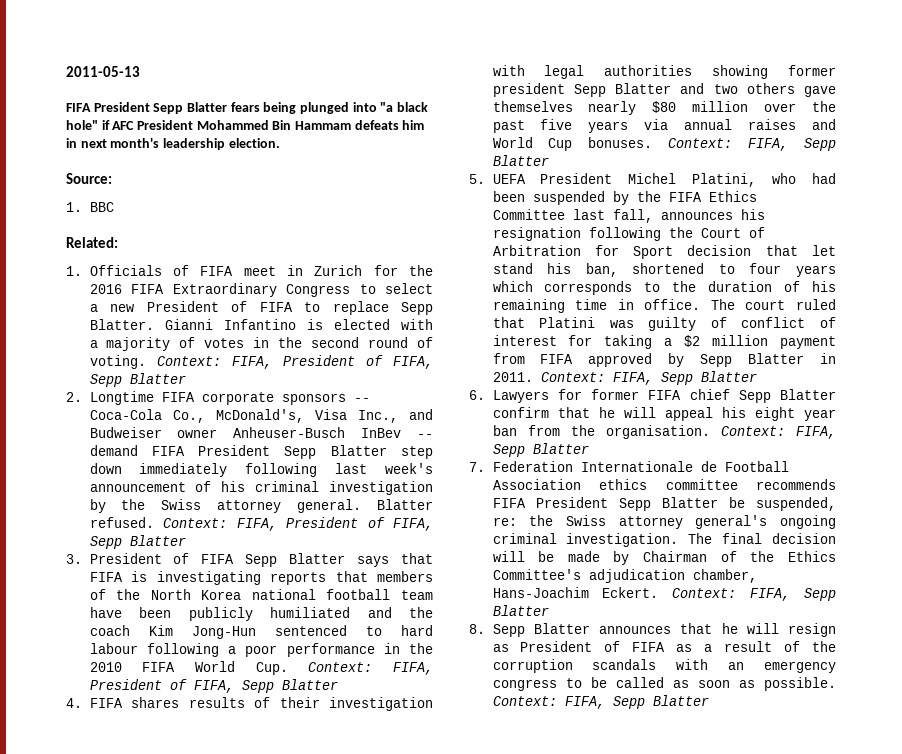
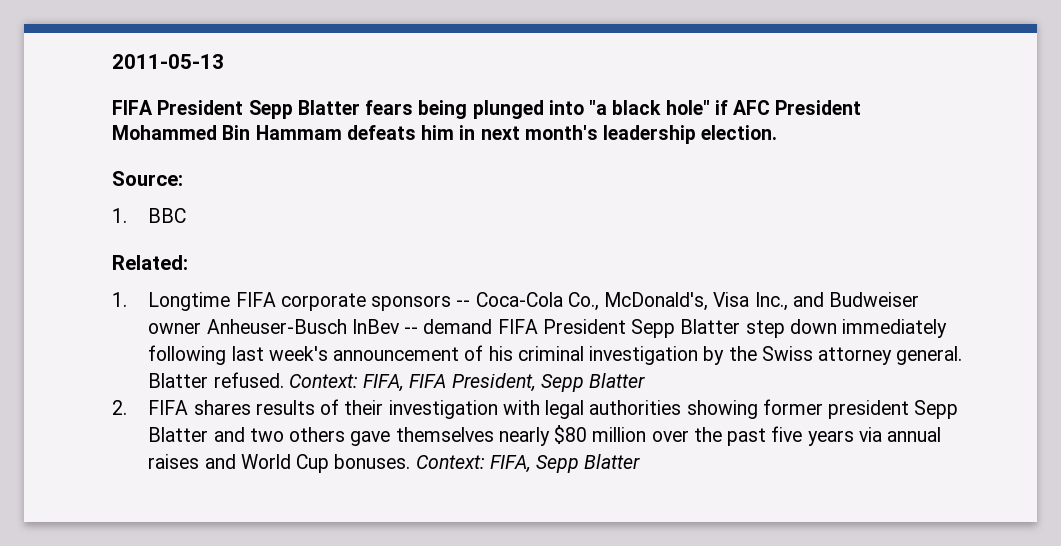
[89,265,433,276] [89,283,433,297] [89,301,433,315] [89,319,433,330] [89,337,433,351] [89,355,433,369] [89,373,186,387] [66,392,82,402] Officials of FIFA meet in Zurich for the 2016 FIFA Extraordinary Congress to select a new President of FIFA to replace Sepp Blatter. Gianni Infantino is elected with a majority of votes in the second round of voting. Context: FIFA, President of FIFA, Sepp Blatter // 2. -> (127, 299) none
[286,517,433,531] [89,535,186,549] [66,553,433,567] [89,571,433,585] [89,589,433,600] [89,607,433,621] [89,625,433,639] [89,643,433,657] [89,661,433,675] [89,679,338,693] [66,698,82,708] President of FIFA, Sepp Blatter // 3. President of FIFA Sepp Blatter says that FIFA is investigating reports that members of the North Korea national football team have been publicly humiliated and the coach Kim Jong-Hun sentenced to hard labour following a poor performance in the 2010 FIFA World Cup. Context: FIFA, President of FIFA, Sepp Blatter // 4. -> [409,373,646,392] [112,400,127,415] FIFA President, Sepp Blatter // 2.
[469,173,836,187] [492,191,757,205] [492,209,765,223] [492,227,765,241] [492,245,836,259] [492,263,836,277] [492,281,836,295] [492,299,836,313] [492,317,836,331] [492,335,836,349] [492,353,836,367] [492,371,757,385] [469,389,836,403] [492,407,836,421] [492,425,836,439] [492,443,589,457] [469,461,789,472] [492,479,836,490] [492,497,836,511] [492,515,836,529] [492,533,836,547] [492,551,836,565] [492,569,757,583] [492,587,836,601] [492,605,549,616] [469,623,836,637] [492,641,836,652] [492,659,836,673] [492,677,836,691] [492,695,709,709] // 5. UEFA President Michel Platini, who had been suspended by the FIFA Ethics Committee last fall, announces his resignation following the Court of Arbitration for Sport decision that let stand his ban, shortened to four years which corresponds to the duration of his remaining time in office. The court ruled that Platini was guilty of conflict of interest for taking a $2 million payment from FIFA approved by Sepp Blatter in 2011. Context: FIFA, Sepp Blatter // 6. Lawyers for former FIFA chief Sepp Blatter confirm that he will appeal his eight year ban from the organisation. Context: FIFA, Sepp Blatter // 7. Federation Internationale de Football Association ethics committee recommends FIFA President Sepp Blatter be suspended, re: the Swiss attorney general's ongoing criminal investigation. The final decision will be made by Chairman of the Ethics Committee's adjudication chamber, Hans-Joachim Eckert. Context: FIFA, Sepp Blatter // 8. Sepp Blatter announces that he will resign as President of FIFA as a result of the corruption scandals with an emergency congress to be called as soon as possible. Context: FIFA, Sepp Blatter -> (641, 461) none

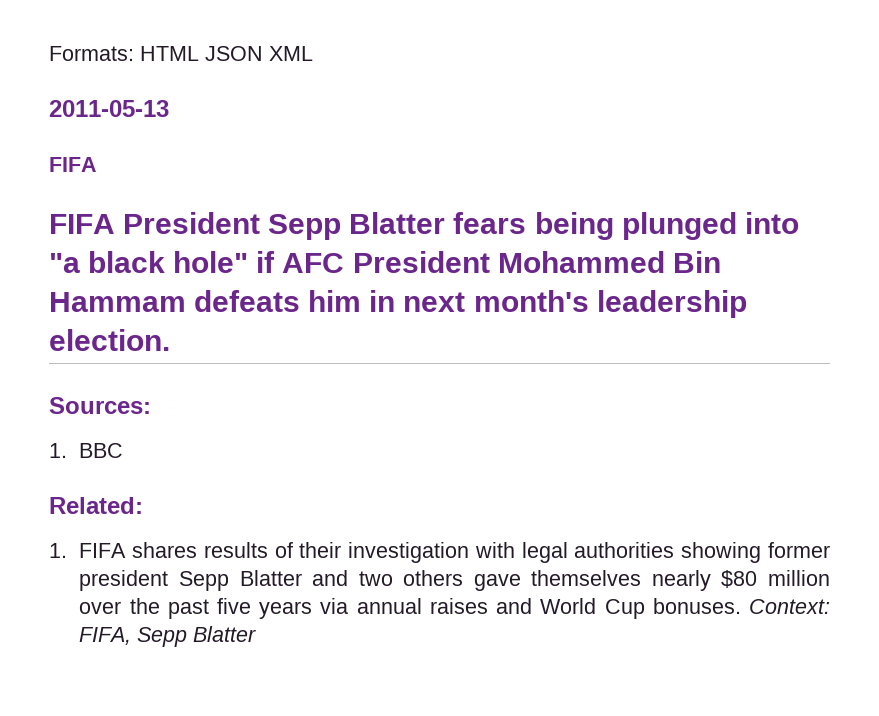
(112, 61) none -> [49,46,313,61] Formats: HTML JSON XML //
(153, 107) none -> [49,214,115,234] // FIFA
[112,171,183,186] Source: -> [49,397,151,414] Sources:
[148,292,920,311] [148,319,948,338] [148,345,963,365] [148,372,646,392] [112,400,127,415] Longtime FIFA corporate sponsors -- Coca-Cola Co., McDonald's, Visa Inc., and Budweiser owner Anheuser-Busch InBev -- demand FIFA President Sepp Blatter step down immediately following last week's announcement of his criminal investigation by the Swiss attorney general. Blatter refused. Context: FIFA, FIFA President, Sepp Blatter // 2. -> (67, 550) none

